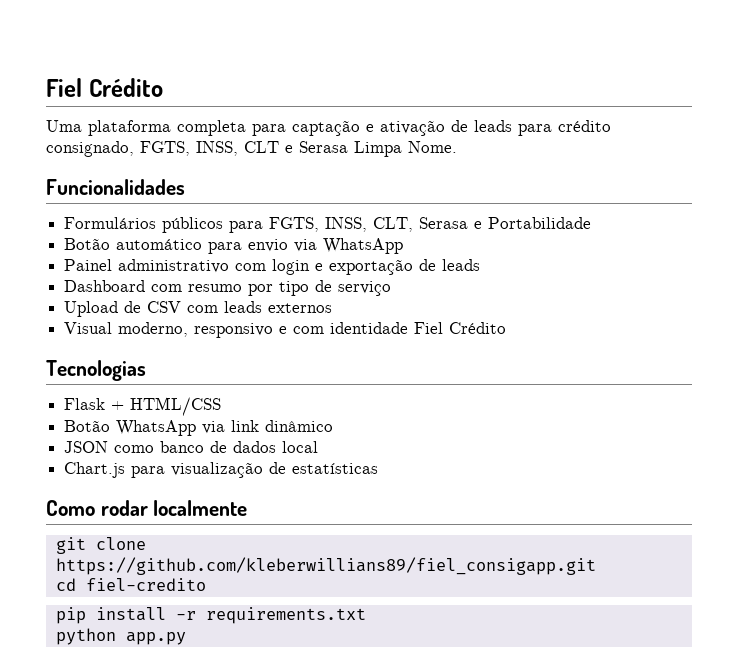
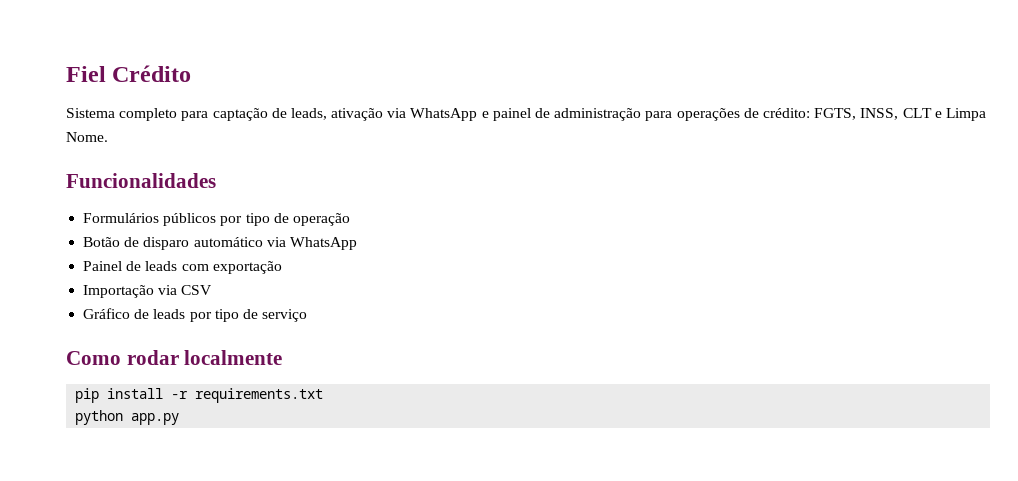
[46,78,163,97] [46,120,611,136] [46,141,134,157] Fiel Crédito // Uma plataforma completa para captação e ativação de leads para crédito consignado, -> [66,65,192,82] [66,108,810,121] Fiel Crédito // Sistema completo para captação de leads, ativação via WhatsApp e painel de administração para operações de crédito:
[299,141,348,153] Serasa -> (942, 114) none
[229,217,592,233] [64,238,404,254] [64,259,481,275] [64,280,392,296] [64,301,333,317] [64,322,507,338] [46,360,146,381] [64,397,222,416] [64,420,334,436] [64,441,319,453] [64,462,379,478] [46,500,248,516] [55,537,146,554] [55,557,596,575] [55,578,206,591] para FGTS, INSS, CLT, Serasa e Portabilidade // Botão automático para envio via WhatsApp // Painel administrativo com login e exportação de leads // Dashboard com resumo por tipo de serviço // Upload de CSV com leads externos // Visual moderno, responsivo e com identidade Fiel Crédito // Tecnologias // Flask + HTML/CSS // Botão WhatsApp via link dinâmico // JSON como banco de dados local // Chart.js para visualização de estatísticas // Como rodar localmente // git clone https://github.com/kleberwillians89/fiel_consigapp.git // cd fiel-credito -> [220,213,350,226] [83,237,357,250] [83,261,282,274] [83,285,213,298] [83,308,308,322] [66,350,283,365] por tipo de operação // Botão de disparo automático via WhatsApp // Painel de leads com exportação // Importação via CSV // Gráfico de leads por tipo de serviço // Como rodar localmente

